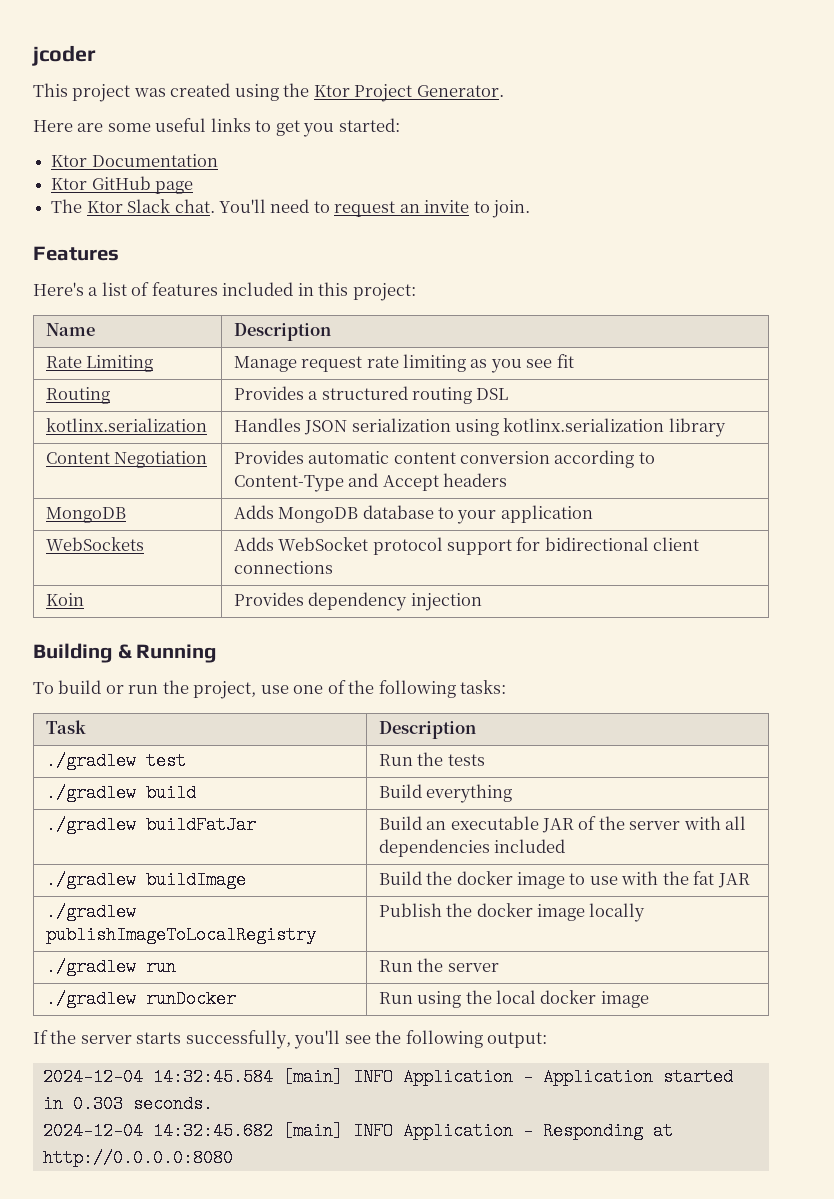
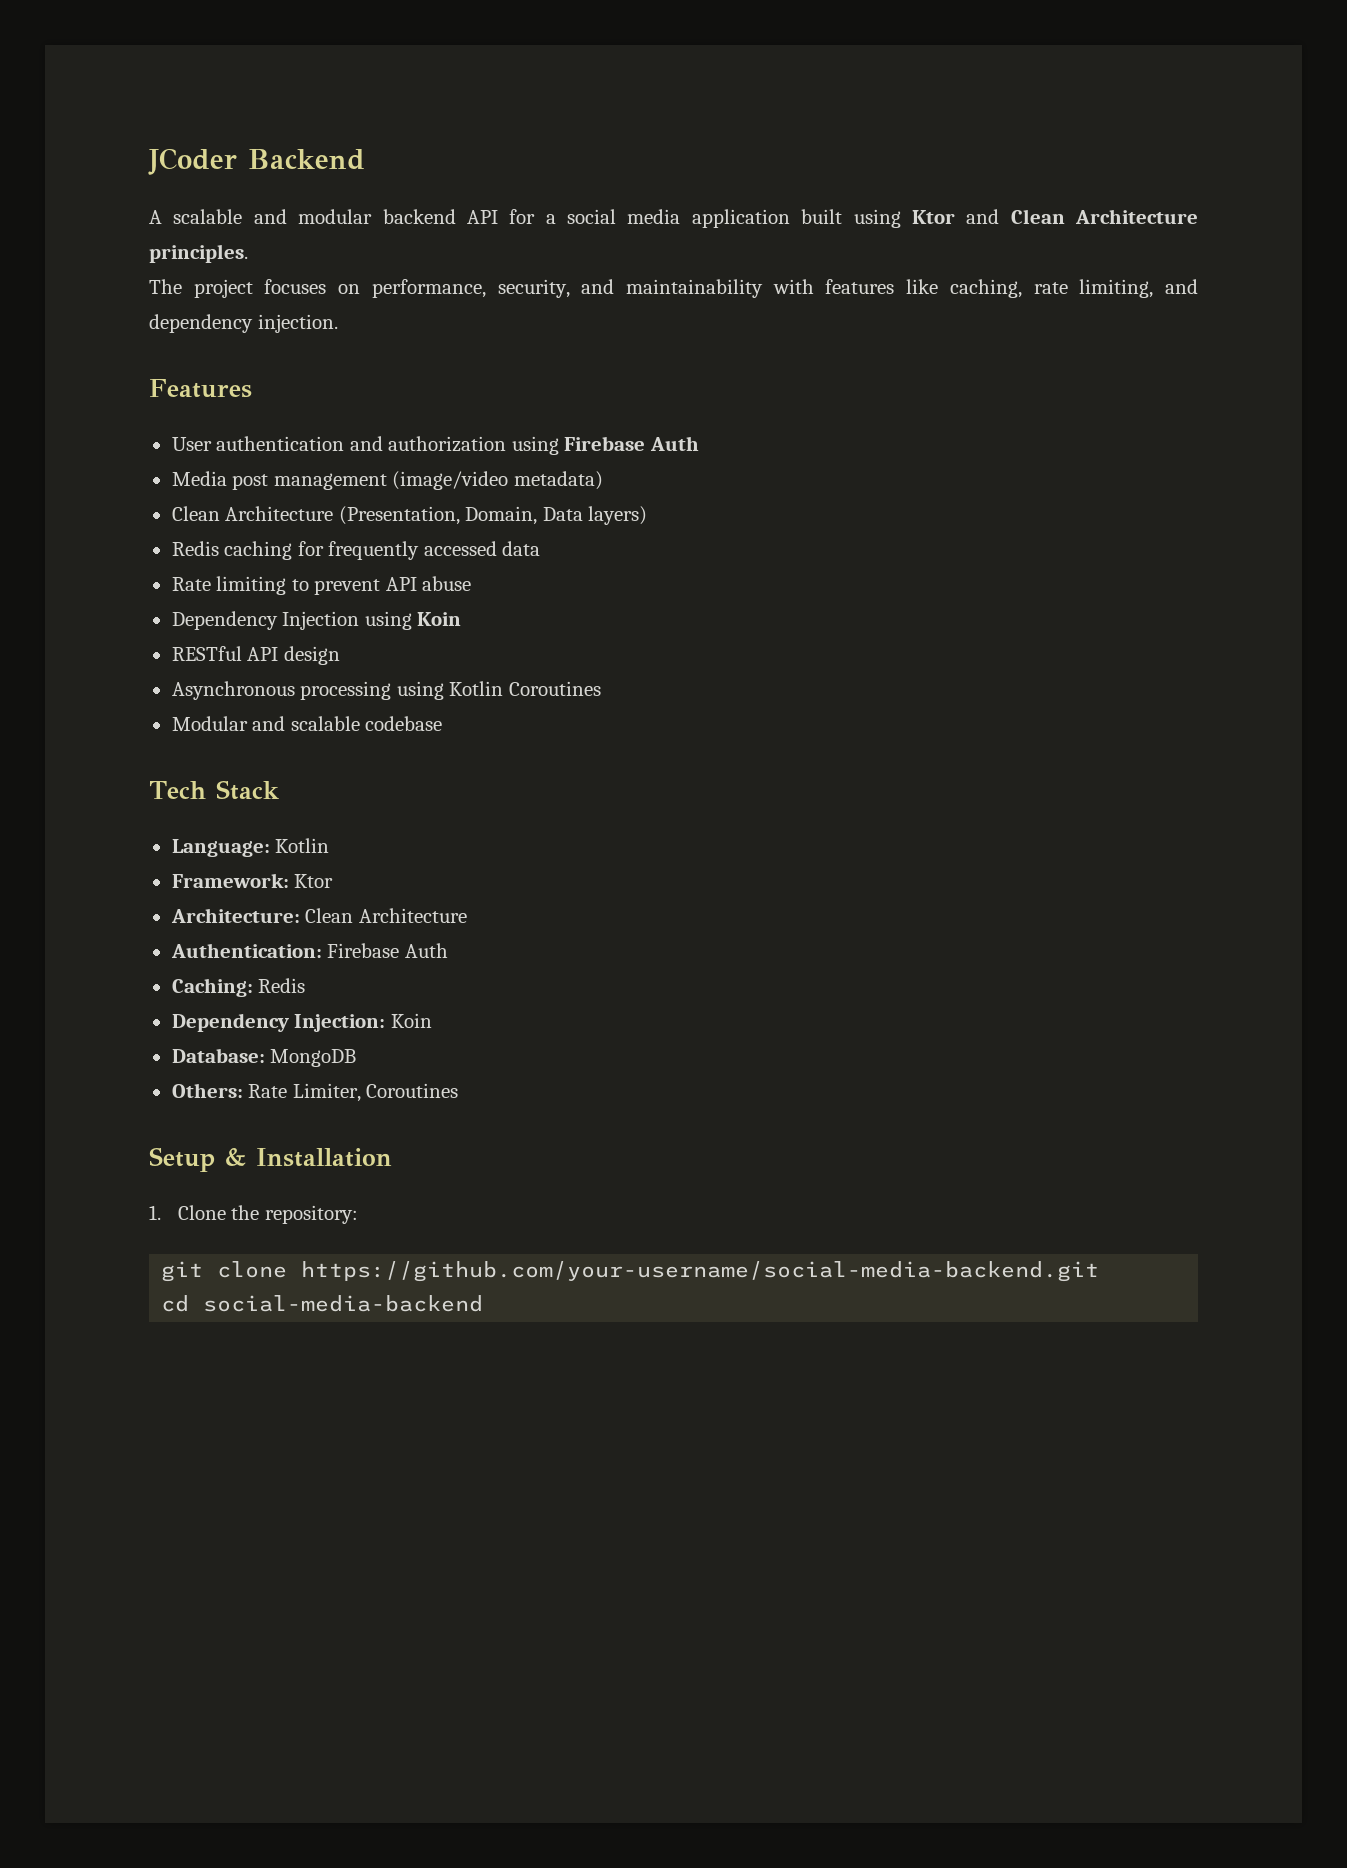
[32,45,96,66] [33,83,504,102] [33,118,400,137] [51,154,218,167] [51,176,194,194] [51,199,531,218] [33,246,119,261] [33,282,416,301] [45,323,95,336] [233,323,331,341] [45,355,154,372] [233,354,574,373] [45,387,110,404] [233,386,509,404] [45,418,207,432] [233,418,726,437] [45,451,208,468] [233,450,655,468] [233,473,507,492] [45,507,126,523] [233,505,593,524] [45,537,144,551] [233,537,700,555] [233,561,333,574] [45,593,84,606] [233,592,482,611] [33,643,217,663] [33,680,507,699] [45,720,86,734] [378,721,476,739] [45,752,186,770] [378,752,485,766] [45,784,196,802] [378,784,513,803] [45,816,256,834] [378,816,747,833] [378,839,566,857] [45,871,246,889] [378,871,750,889] [45,903,136,921] [45,926,316,944] [378,903,646,922] [45,958,176,976] [378,958,499,972] [45,990,236,1008] [378,990,649,1008] [33,1030,548,1049] [42,1068,733,1086] [42,1095,213,1113] [42,1122,673,1140] [42,1149,233,1167] jcoder // This project was created using the Ktor Project Generator. // Here are some useful links to get you started: // Ktor Documentation // Ktor GitHub page // The Ktor Slack chat. You'll need to request an invite to join. // Features // Here's a list of features included in this project: // Name | Description // Rate Limiting | Manage request rate limiting as you see fit // Routing | Provides a structured routing DSL // kotlinx.serialization | Handles JSON serialization using kotlinx.serialization library // Content Negotiation | Provides automatic content conversion according to Content-Type and Accept headers // MongoDB | Adds MongoDB database to your application // WebSockets | Adds WebSocket protocol support for bidirectional client connections // Koin | Provides dependency injection // Building & Running // To build or run the project, use one of the following tasks: // Task | Description // ./gradlew test | Run the tests // ./gradlew build | Build everything // ./gradlew buildFatJar | Build an executable JAR of the server with all dependencies included // ./gradlew buildImage | Build the docker image to use with the fat JAR // ./gradlew publishImageToLocalRegistry | Publish the docker image locally // ./gradlew run | Run the server // ./gradlew runDocker | Run using the local docker image // If the server starts successfully, you'll see the following output: // 2024-12-04 14:32:45.584 [main] INFO Application - Application started in 0.303 seconds. // 2024-12-04 14:32:45.682 [main] INFO Application - Responding at http://0.0.0.0:8080 -> [148,148,365,175] [149,209,1198,228] [149,244,248,263] [149,279,1198,298] [149,314,338,333] [149,379,252,398] [171,436,699,455] [171,471,603,490] [171,506,648,525] [171,541,541,560] [171,576,472,595] [171,611,462,630] [171,646,340,665] [171,681,601,700] [171,716,443,731] [149,780,279,800] [171,838,330,857] [171,873,334,888] [170,908,467,923] [170,943,448,958] [171,978,306,997] [171,1013,432,1032] [171,1048,357,1067] [171,1083,459,1102] [149,1147,392,1172] [149,1205,358,1224] [161,1261,1100,1282] [161,1295,484,1312] JCoder Backend // A scalable and modular backend API for a social media application built using Ktor and Clean Architecture principles. // The project focuses on performance, security, and maintainability with features like caching, rate limiting, and dependency injection. // Features // User authentication and authorization using Firebase Auth // Media post management (image/video metadata) // Clean Architecture (Presentation, Domain, Data layers) // Redis caching for frequently accessed data // Rate limiting to prevent API abuse // Dependency Injection using Koin // RESTful API design // Asynchronous processing using Kotlin Coroutines // Modular and scalable codebase // Tech Stack // Language: Kotlin // Framework: Ktor // Architecture: Clean Architecture // Authentication: Firebase Auth // Caching: Redis // Dependency Injection: Koin // Database: MongoDB // Others: Rate Limiter, Coroutines // Setup & Installation // 1. Clone the repository: // git clone https://github.com/your-username/social-media-backend.git // cd social-media-backend

